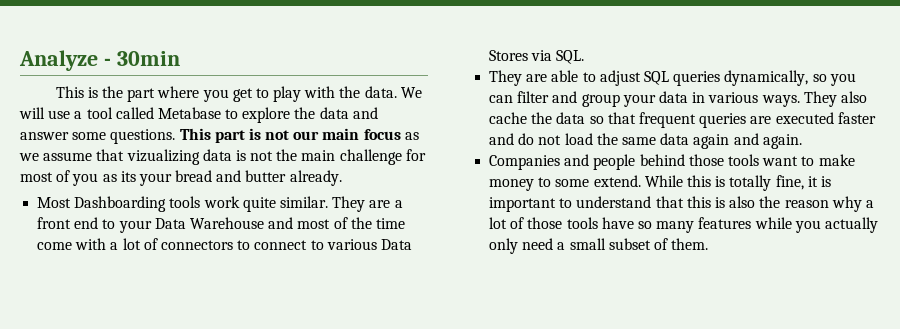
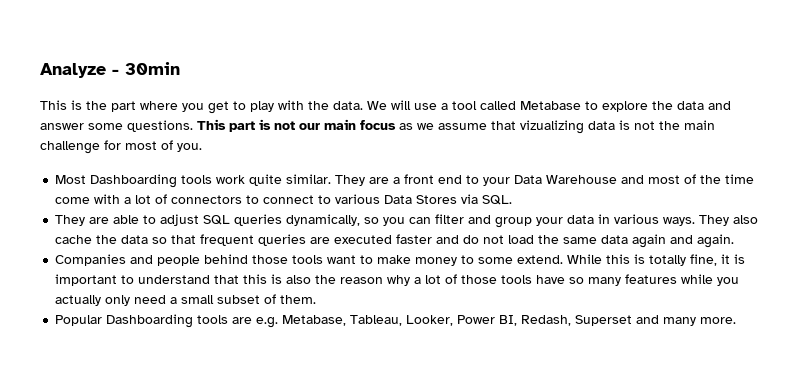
[72,170,342,186] you as its your bread and butter already. -> [177,143,202,152] you.
(709, 244) none -> [55,314,737,328] // Popular Dashboarding tools are e.g. Metabase, Tableau, Looker, Power BI, Redash, Superset and many more.

